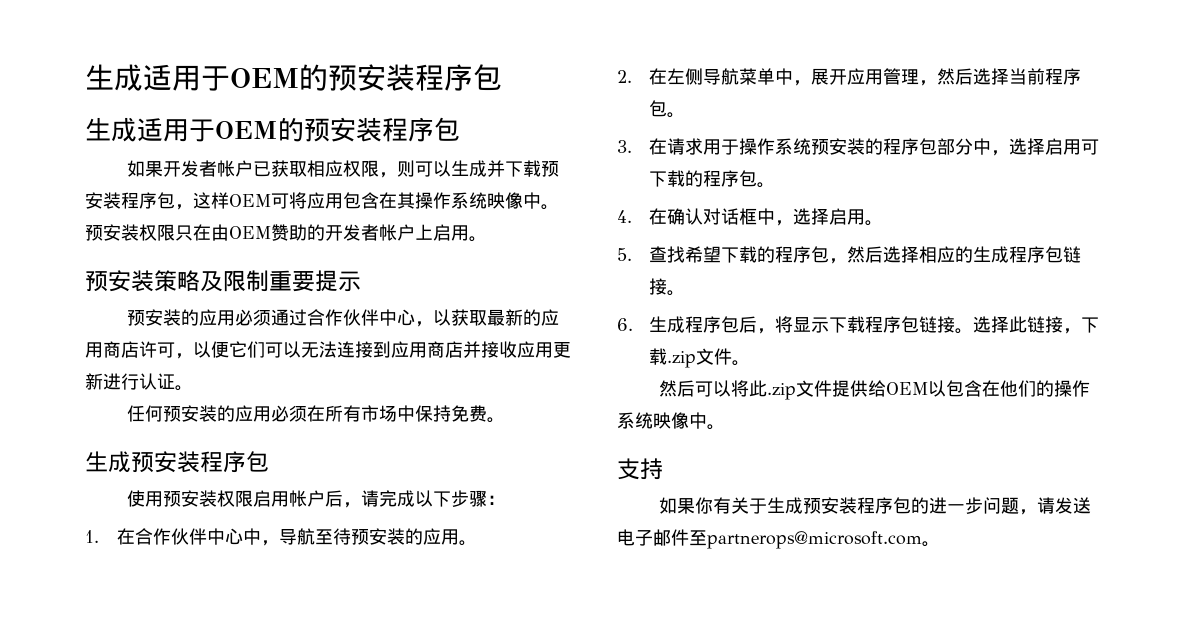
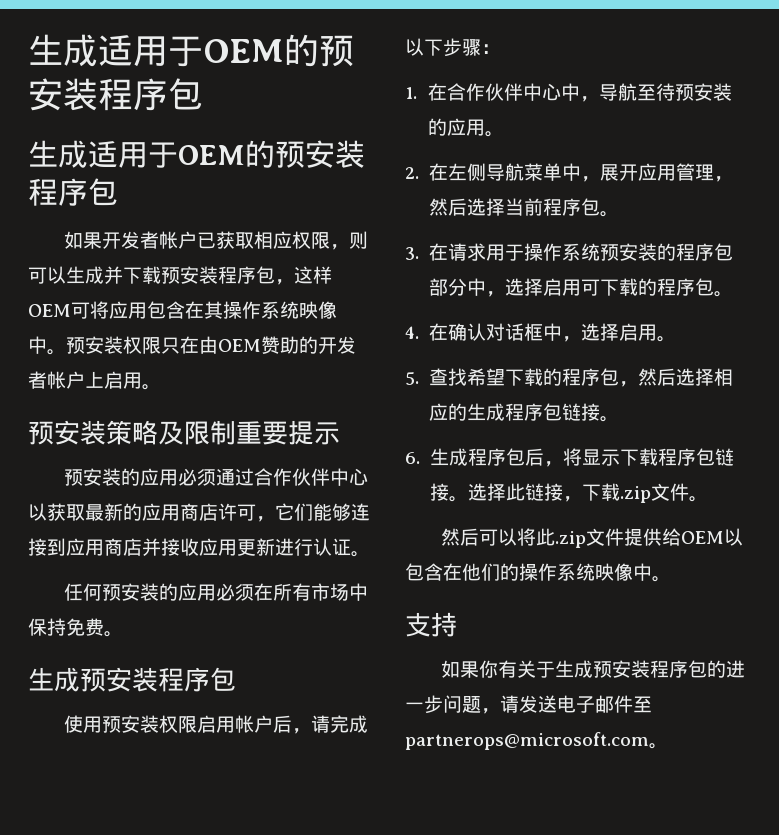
[414,321,433,327] ， -> (368, 477) none
[193,341,337,358] 以便它们可以无法 -> [275,503,351,521] 它们能够

